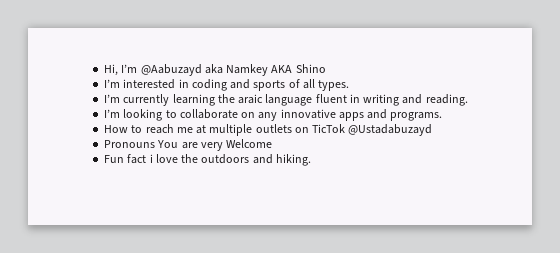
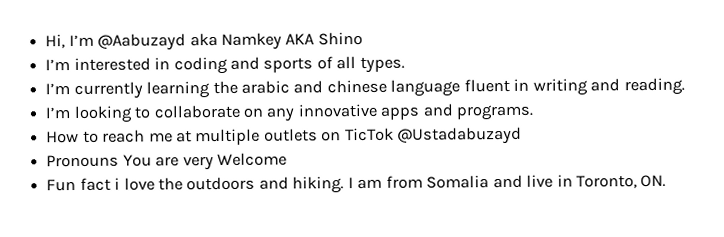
[238,94,264,104] araic -> [240,79,387,94] arabic and chinese
(311, 160) none -> [347,174,667,190] I am from Somalia and live in Toronto, ON.

